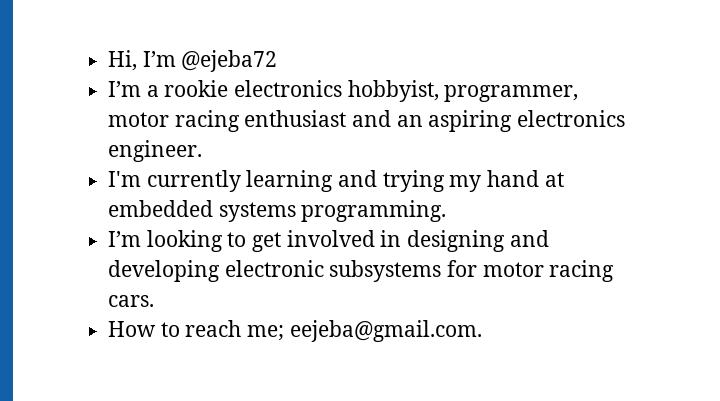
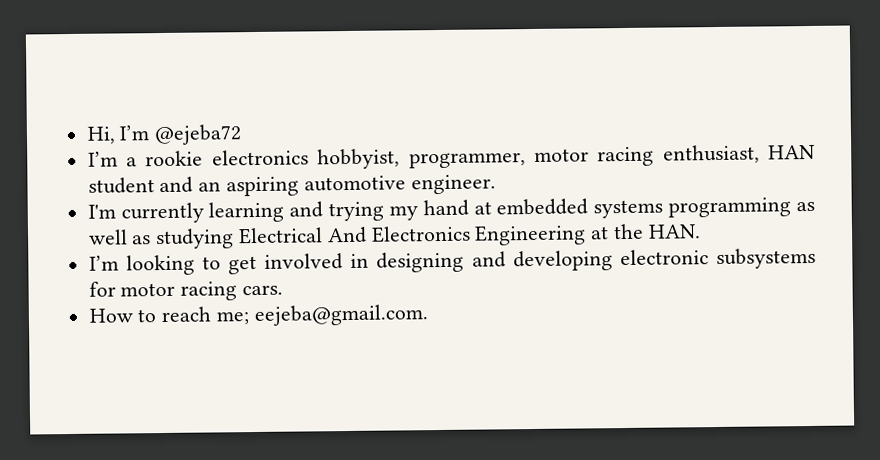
[244,110,347,127] enthusiast -> [662,144,816,164] [87,177,155,194] enthusiast, HAN student
[517,110,626,127] electronics -> [303,175,406,192] automotive
[301,200,447,222] programming. -> [668,197,816,218] [87,223,701,250] programming as well as studying Electrical And Electronics Engineering at the HAN.

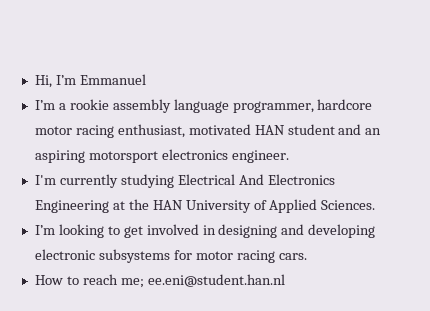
[154,124,243,146] @ejeba72 -> [79,74,146,85] Emmanuel
[211,148,526,170] electronics hobbyist, programmer, -> [112,99,373,113] assembly language programmer, hardcore
(760, 154) none -> [188,124,251,135] motivated
[303,175,406,192] automotive -> [88,149,228,163] motorsport electronics
[208,197,816,223] [87,229,152,245] learning and trying my hand at embedded systems programming as well as -> (118, 181) none
[647,224,701,239] HAN. -> [152,199,376,213] HAN University of Applied Sciences.
[253,304,429,327] eejeba@gmail.com. -> [147,274,285,287] ee.eni@student.han.nl

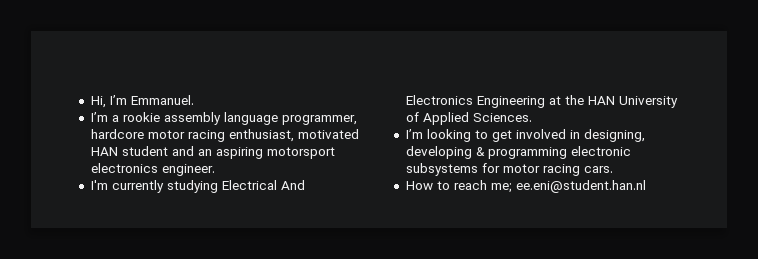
[79,74,146,85] Emmanuel -> [130,95,194,105] Emmanuel.
[218,224,376,238] designing and developing -> [583,129,645,142] [405,146,567,159] designing, developing & programming

